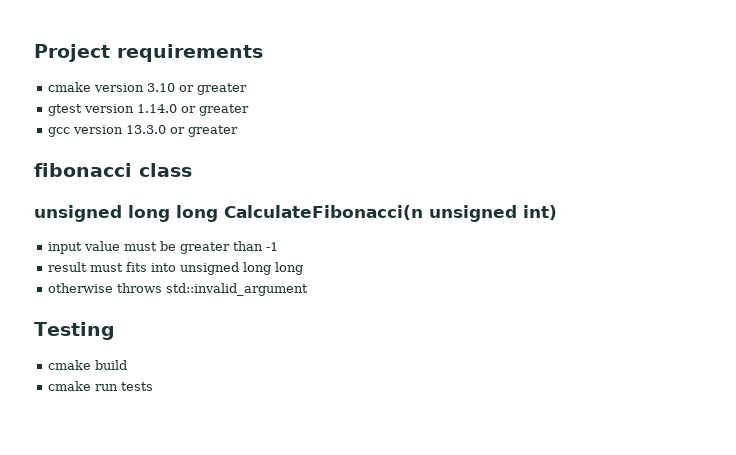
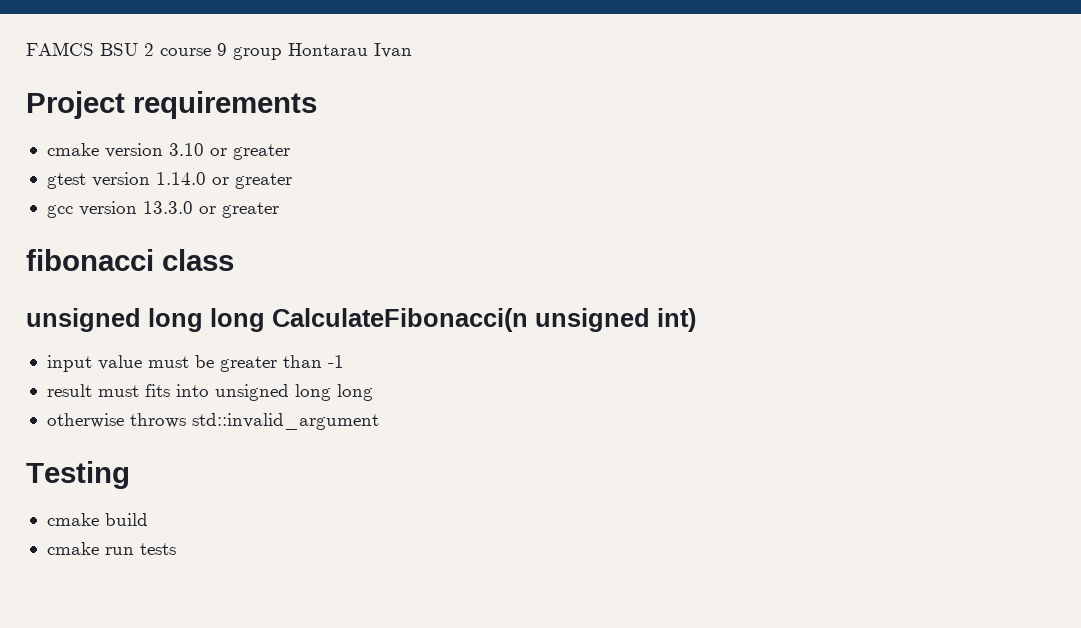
(34, 53) none -> [26,42,412,60] FAMCS BSU 2 course 9 group Hontarau Ivan //

